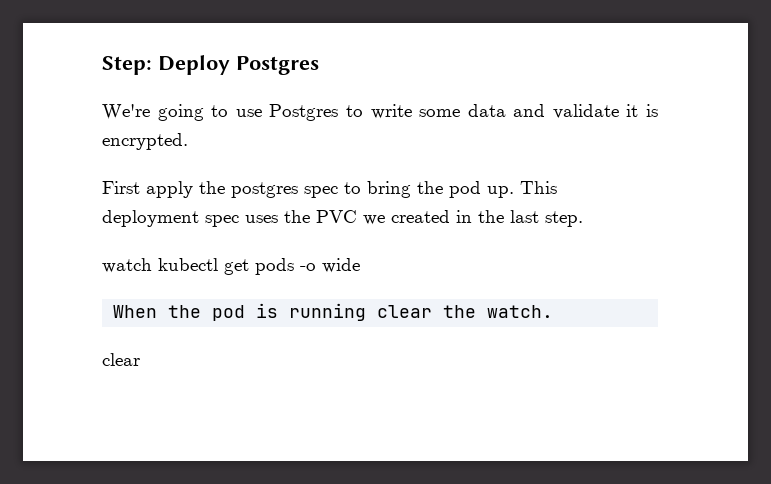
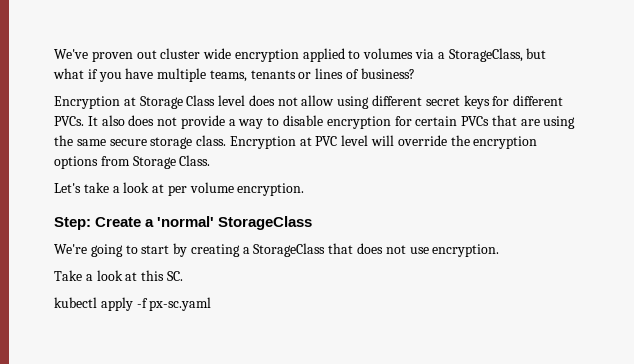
[102,55,319,75] [102,104,658,121] [102,133,188,150] [102,181,557,198] [102,210,583,227] [102,258,360,275] [113,303,554,321] [102,353,140,366] Step: Deploy Postgres // We're going to use Postgres to write some data and validate it is encrypted. // First apply the postgres spec to bring the pod up. This deployment spec uses the PVC we created in the last step. // watch kubectl get pods -o wide // When the pod is running clear the watch. // clear -> [54,48,547,62] [53,68,415,82] [54,95,564,109] [54,115,576,129] [54,135,538,149] [54,155,211,169] [54,182,305,196] [54,216,313,230] [54,243,500,257] [54,270,183,281] [54,297,212,311] We've proven out cluster wide encryption applied to volumes via a StorageClass, but what if you have multiple teams, tenants or lines of business? // Encryption at Storage Class level does not allow using different secret keys for different PVCs. It also does not provide a way to disable encryption for certain PVCs that are using the same secure storage class. Encryption at PVC level will override the encryption options from Storage Class. // Let's take a look at per volume encryption. // Step: Create a 'normal' StorageClass // We're going to start by creating a StorageClass that does not use encryption. // Take a look at this SC. // kubectl apply -f px-sc.yaml

